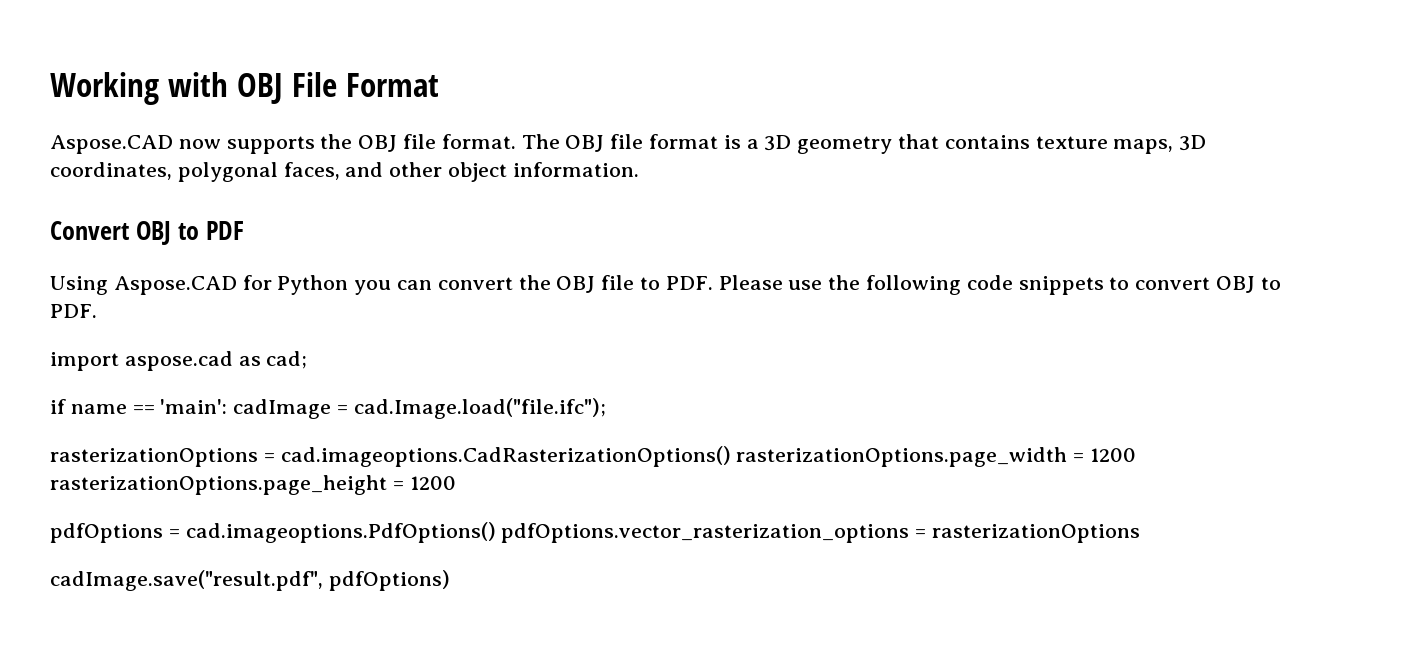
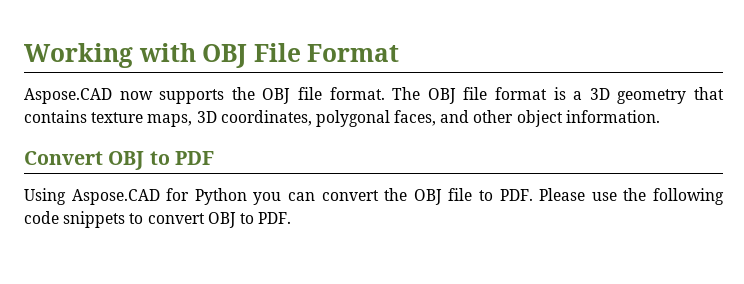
[50,351,308,371] [50,398,606,419] [50,446,1137,467] [50,475,456,495] [50,522,1141,543] [50,570,450,591] // import aspose.cad as cad; // if name == 'main': cadImage = cad.Image.load("file.ifc"); // rasterizationOptions = cad.imageoptions.CadRasterizationOptions() rasterizationOptions.page_width = 1200 rasterizationOptions.page_height = 1200 // pdfOptions = cad.imageoptions.PdfOptions() pdfOptions.vector_rasterization_options = rasterizationOptions // cadImage.save("result.pdf", pdfOptions) -> (292, 218) none

